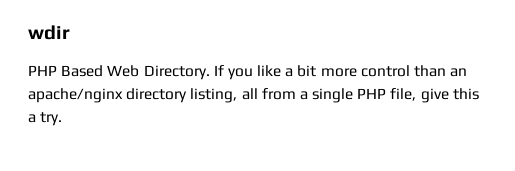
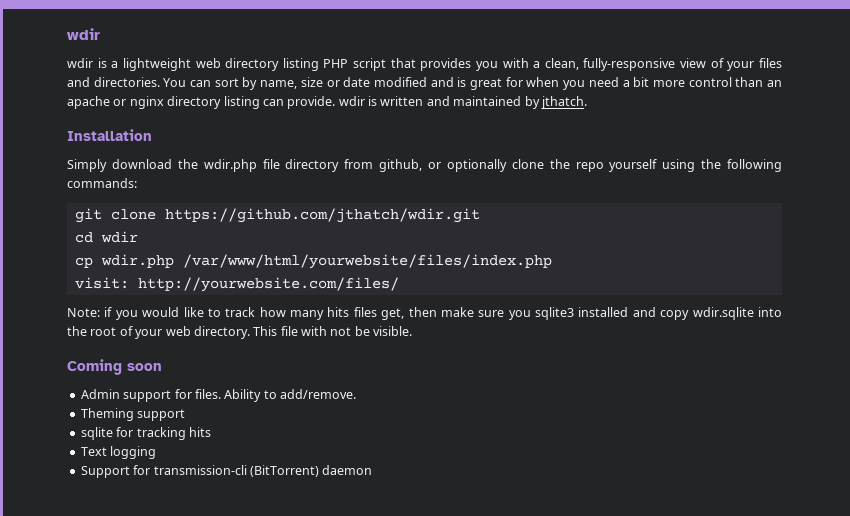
[28,25,70,40] [28,65,282,80] wdir // PHP Based Web Directory. If you like -> [67,28,100,40] [67,58,783,71] [67,77,619,90] wdir // wdir is a lightweight web directory listing PHP script that provides you with a clean, fully-responsive view of your files and directories. You can sort by name, size or date modified and is great for when you need
[28,88,479,103] [28,112,63,126] apache/nginx directory listing, all from a single PHP file, give this a try. -> [67,96,587,109] [67,129,152,141] [67,159,782,172] [67,178,137,188] [74,208,480,223] [74,231,138,243] [74,254,552,269] [74,277,399,292] [67,307,783,320] [67,326,413,339] [67,359,162,375] [80,389,356,402] [80,408,186,421] [80,427,211,440] [80,446,157,459] [80,465,373,478] apache or nginx directory listing can provide. wdir is written and maintained by jthatch. // Installation // Simply download the wdir.php file directory from github, or optionally clone the repo yourself using the following commands: // git clone https://github.com/jthatch/wdir.git // cd wdir // cp wdir.php /var/www/html/yourwebsite/files/index.php // visit: http://yourwebsite.com/files/ // Note: if you would like to track how many hits files get, then make sure you sqlite3 installed and copy wdir.sqlite into the root of your web directory. This file with not be visible. // Coming soon // Admin support for files. Ability to add/remove. // Theming support // sqlite for tracking hits // Text logging // Support for transmission-cli (BitTorrent) daemon

